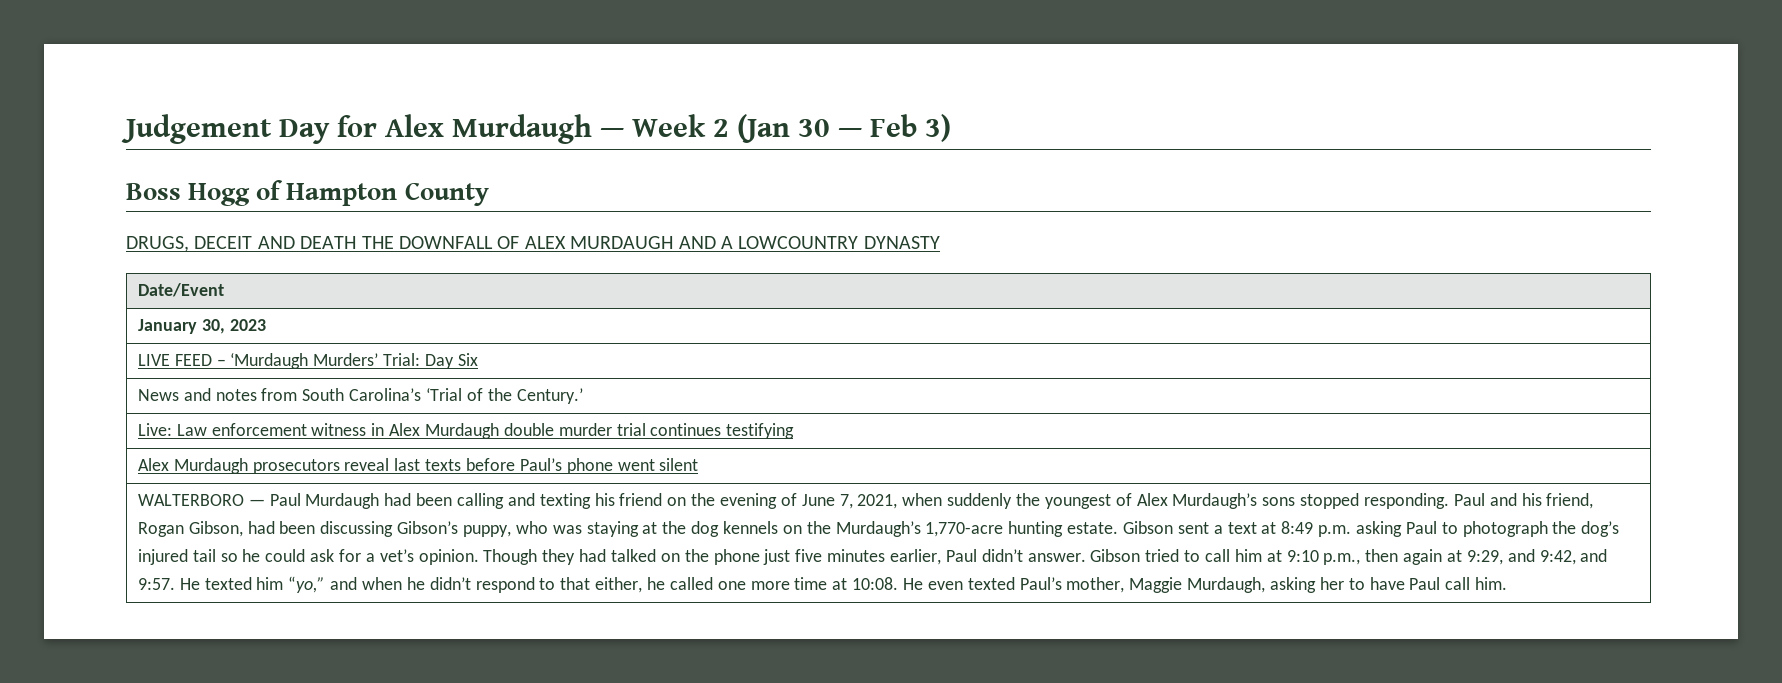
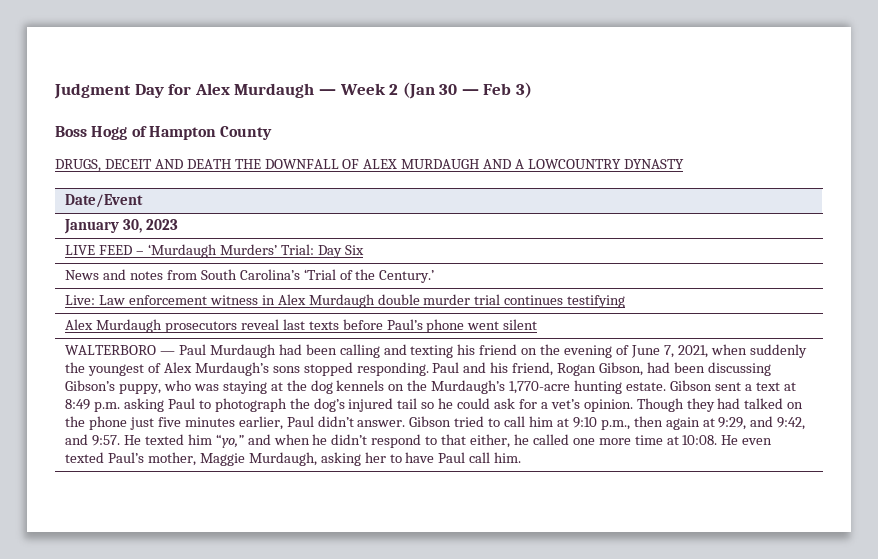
[121,114,272,144] Judgement -> [54,83,131,99] Judgment

